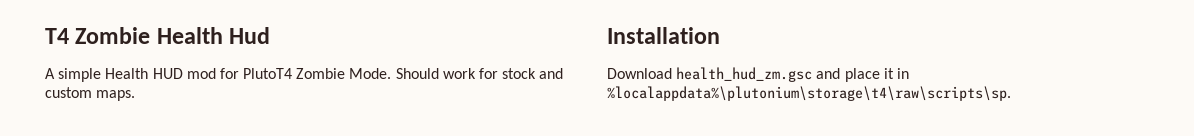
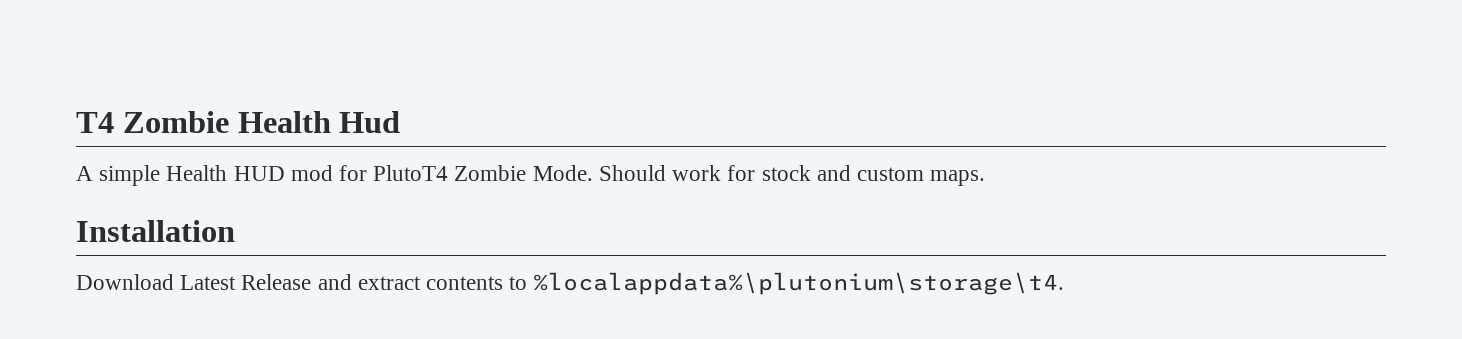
[676,67,909,82] [607,86,1011,101] health_hud_zm.gsc and place it in %localappdata%\plutonium\storage\t4\raw\scripts\sp. -> [180,272,1065,295] Latest Release and extract contents to %localappdata%\plutonium\storage\t4.

